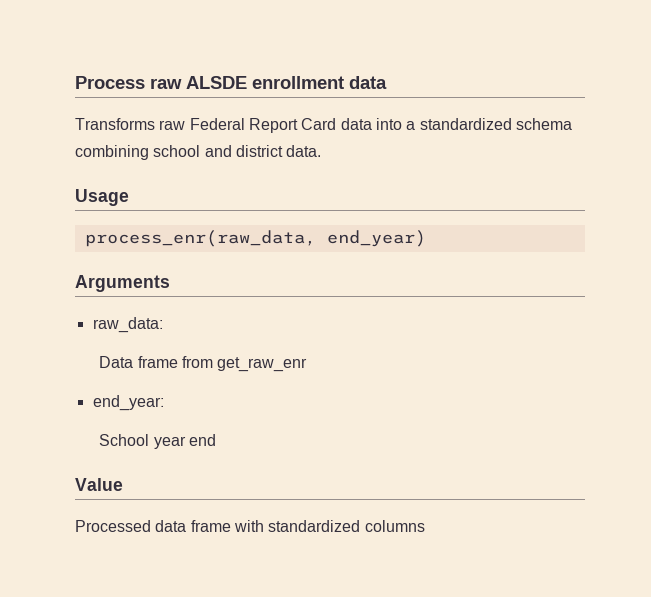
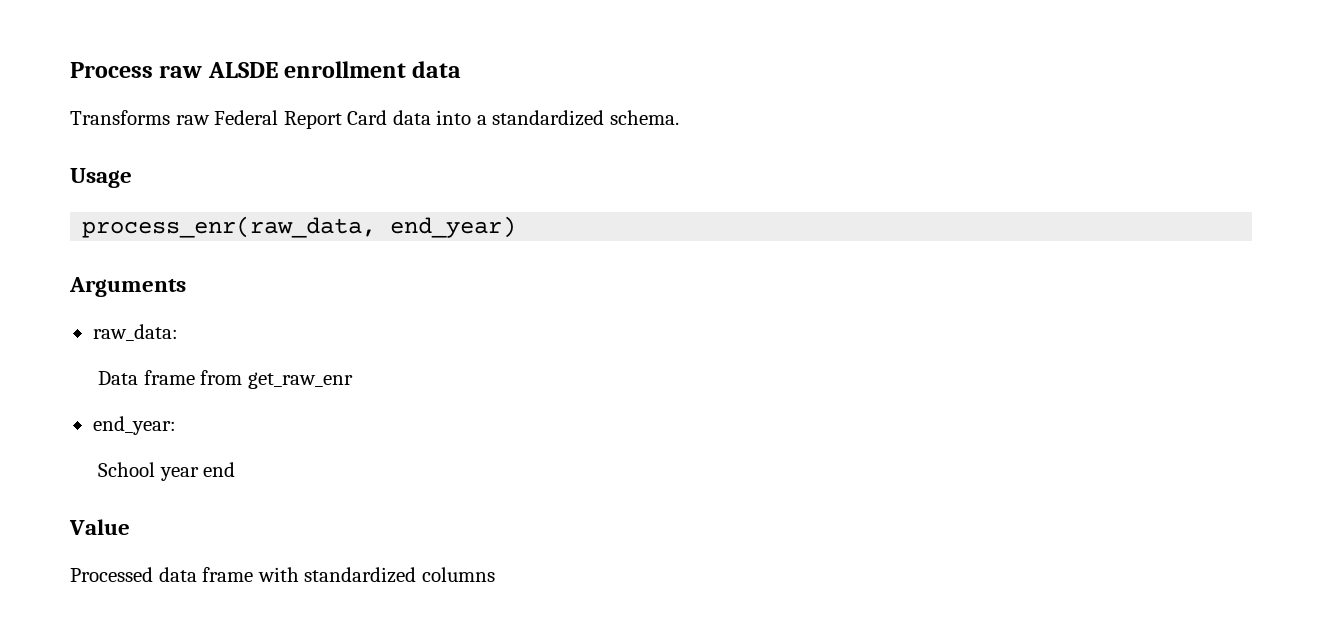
[515,118,572,130] [75,145,322,160] schema combining school and district data. -> [609,110,679,125] schema.

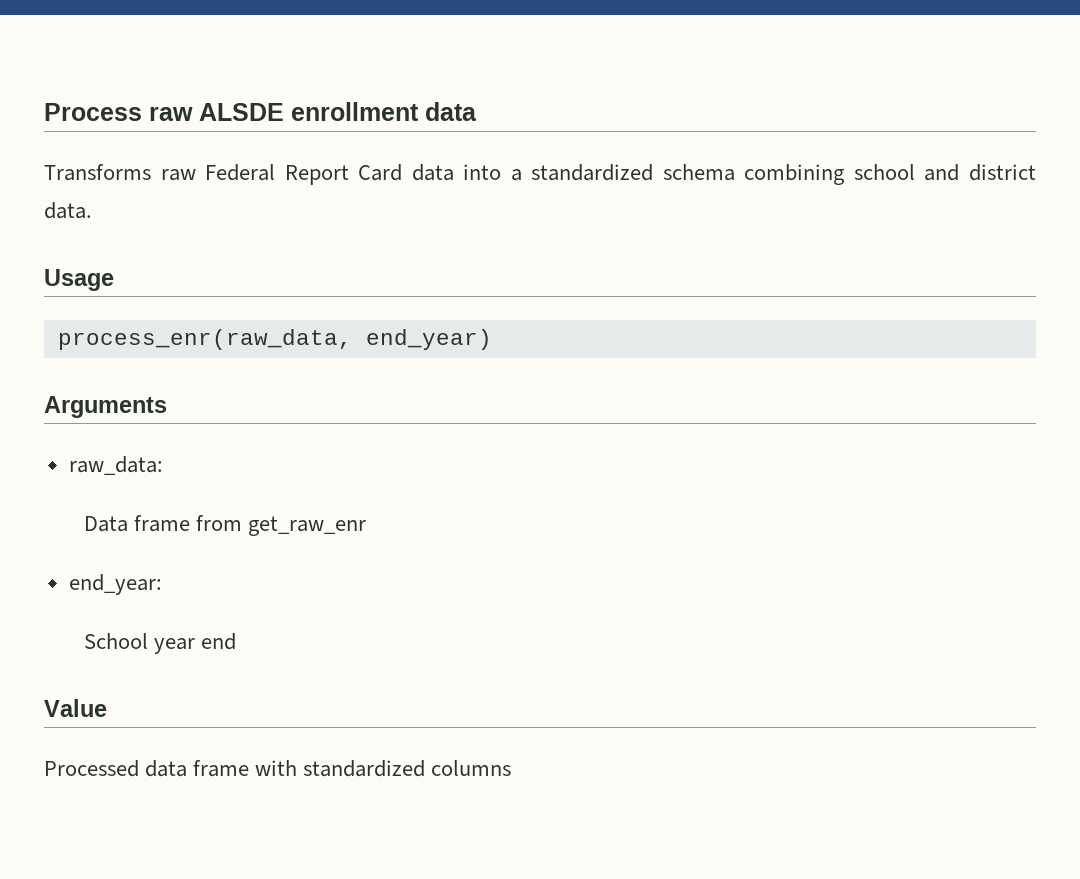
[609,110,679,125] schema. -> [662,164,1036,185] [44,202,92,219] schema combining school and district data.

